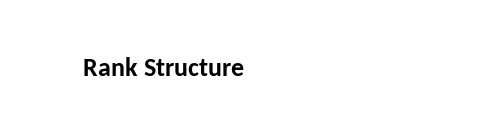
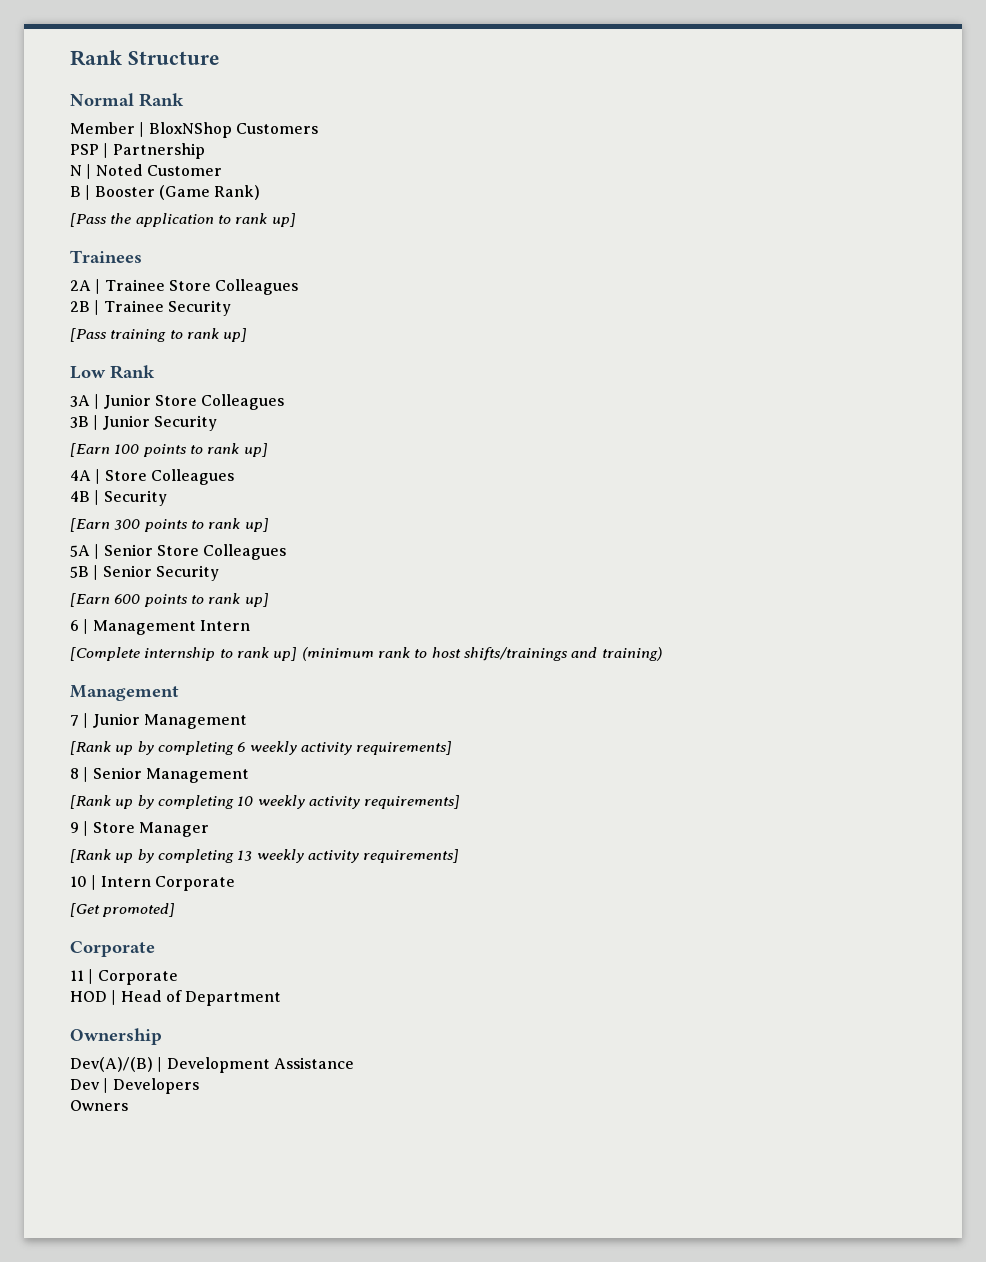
(244, 67) none -> [70,93,184,107] [70,122,318,138] [70,143,205,159] [70,164,222,179] [70,185,261,200] [70,213,296,227] [70,250,142,263] [70,279,299,295] [70,300,231,316] [70,328,248,342] [70,365,155,379] [70,394,285,410] [70,415,217,431] [70,443,268,457] [70,469,234,485] [70,490,167,506] [70,518,269,532] [70,544,287,560] [70,565,219,581] [70,593,269,607] [70,619,250,635] [70,647,662,661] [70,685,179,701] [70,713,247,729] [70,741,453,755] [70,767,249,783] [70,795,461,809] [70,821,209,837] [70,849,460,863] [70,875,235,891] [70,903,176,917] [70,941,155,957] [70,969,178,985] [70,990,282,1006] [70,1028,162,1045] [70,1057,354,1073] [70,1078,199,1094] [70,1100,128,1111] // Normal Rank // Member | BloxNShop Customers // PSP | Partnership // N | Noted Customer // B | Booster (Game Rank) // [Pass the application to rank up] // Trainees // 2A | Trainee Store Colleagues // 2B | Trainee Security // [Pass training to rank up] // Low Rank // 3A | Junior Store Colleagues // 3B | Junior Security // [Earn 100 points to rank up] // 4A | Store Colleagues // 4B | Security // [Earn 300 points to rank up] // 5A | Senior Store Colleagues // 5B | Senior Security // [Earn 600 points to rank up] // 6 | Management Intern // [Complete internship to rank up] (minimum rank to host shifts/trainings and training) // Management // 7 | Junior Management // [Rank up by completing 6 weekly activity requirements] // 8 | Senior Management // [Rank up by completing 10 weekly activity requirements] // 9 | Store Manager // [Rank up by completing 13 weekly activity requirements] // 10 | Intern Corporate // [Get promoted] // Corporate // 11 | Corporate // HOD | Head of Department // Ownership // Dev(A)/(B) | Development Assistance // Dev | Developers // Owners

